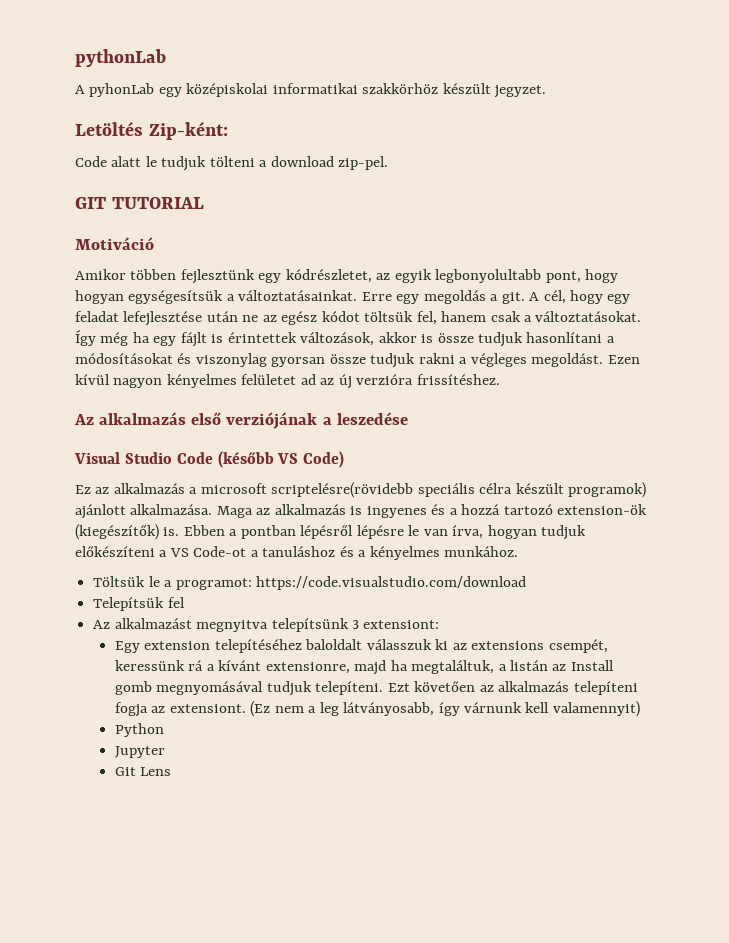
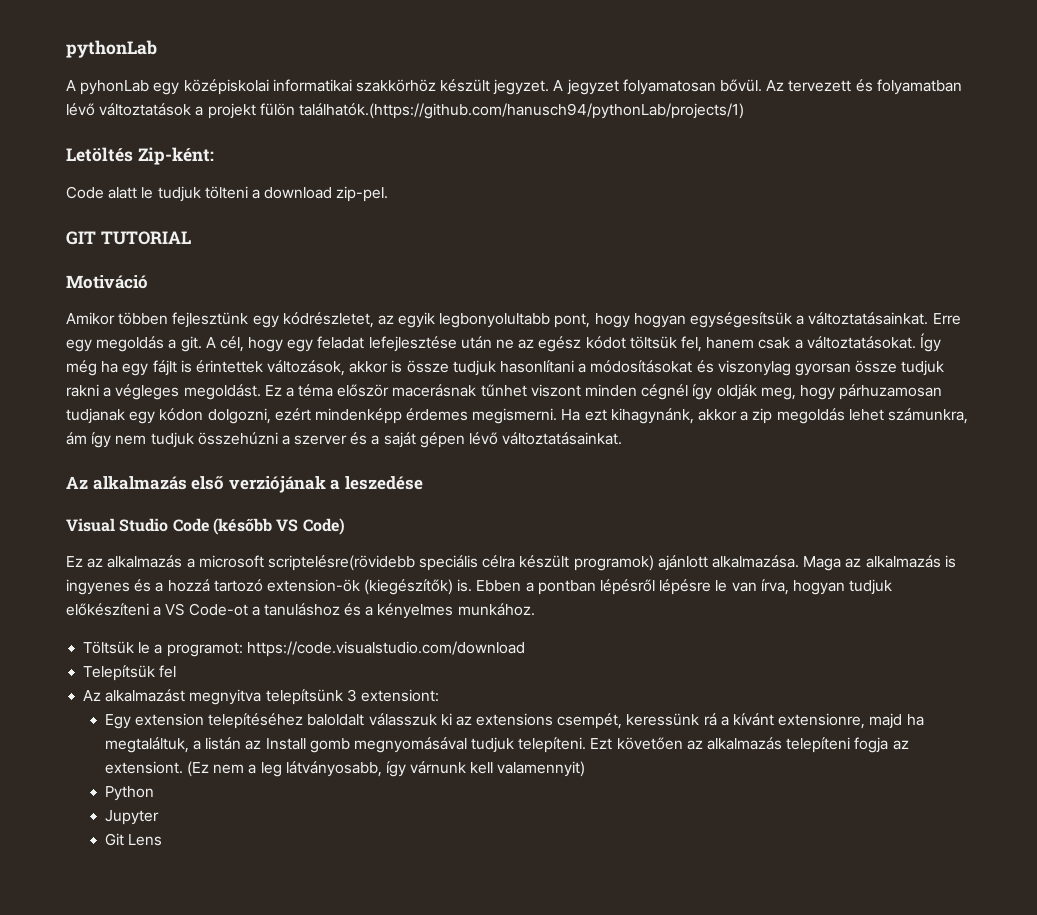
(547, 91) none -> [553,79,962,95] [66,103,744,119] A jegyzet folyamatosan bővül. Az tervezett és folyamatban lévő változtatások a projekt fülön találhatók.(https://github.com/hanusch94/pythonLab/projects/1)
[607,355,640,364] [75,374,500,389] Ezen kívül nagyon kényelmes felületet ad az új verzióra frissítéshez. -> [264,384,943,400] [66,408,968,424] [66,432,623,448] Ez a téma először macerásnak tűnhet viszont minden cégnél így oldják meg, hogy párhuzamosan tudjanak egy kódon dolgozni, ezért mindenképp érdemes megismerni. Ha ezt kihagynánk, akkor a zip megoldás lehet számunkra, ám így nem tudjuk összehúzni a szerver és a saját gépen lévő változtatásainkat.

